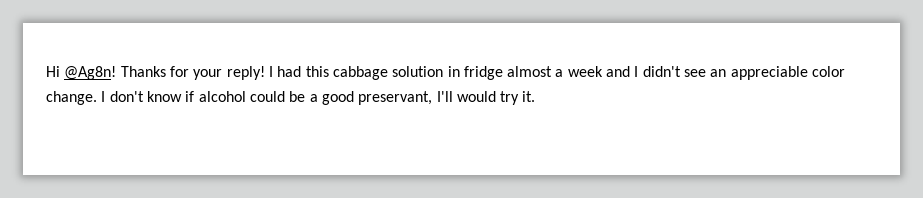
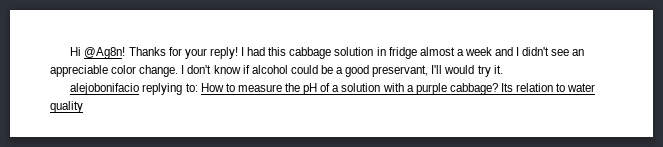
(536, 96) none -> [70,83,596,95] [50,101,83,113] // alejobonifacio replying to: How to measure the pH of a solution with a purple cabbage? Its relation to water quality

